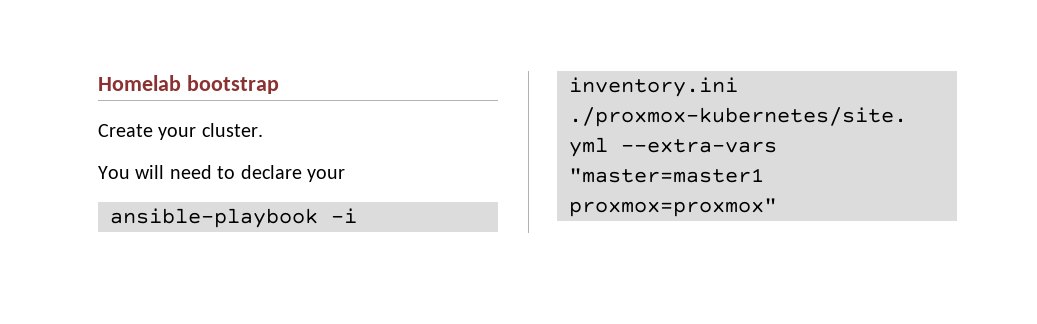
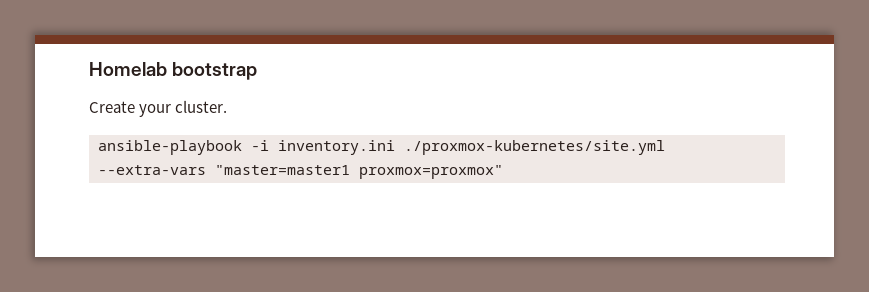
[98,165,345,182] // You will need to declare your -> (228, 106) none

